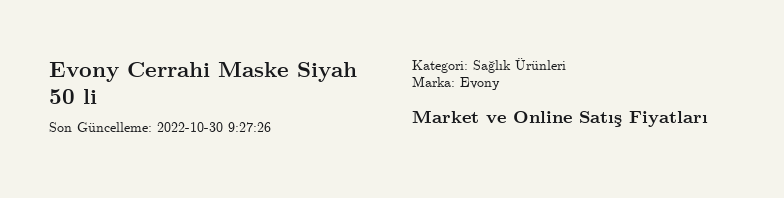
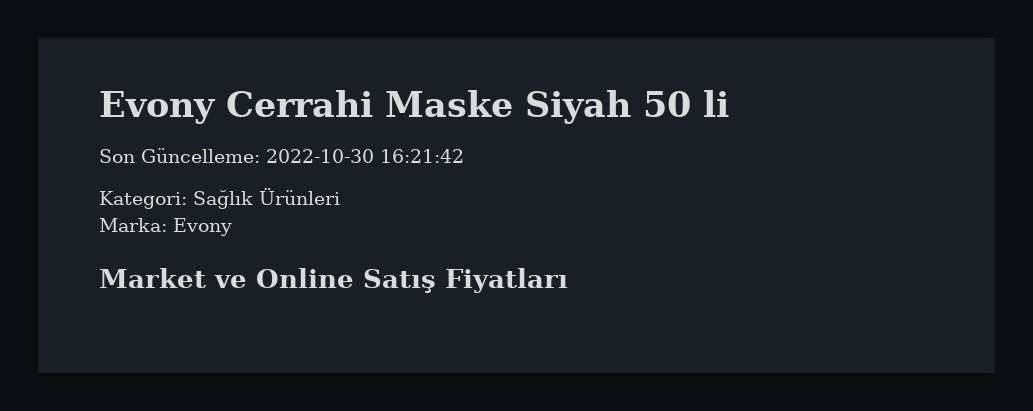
[228,122,271,132] 9:27:26 -> [380,149,464,163] 16:21:42

